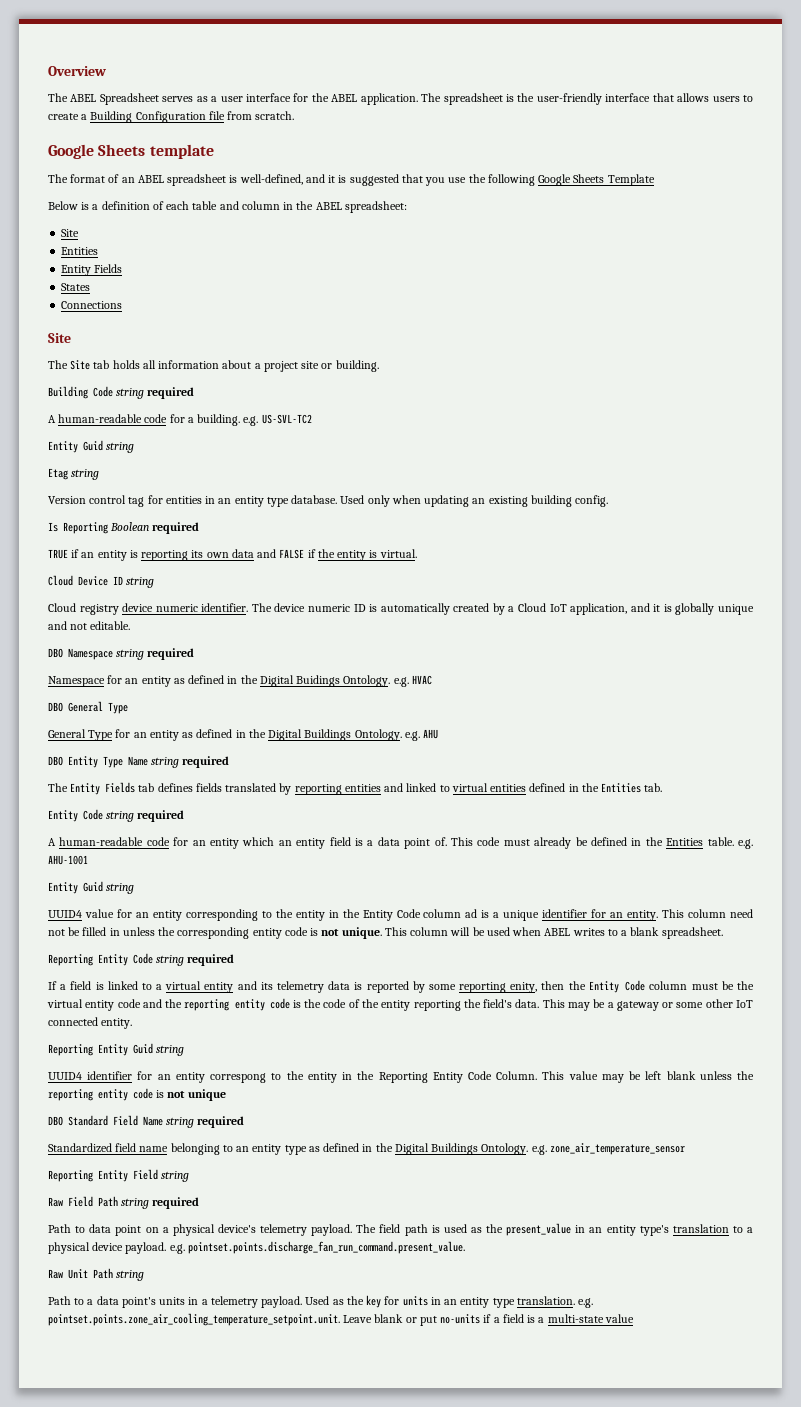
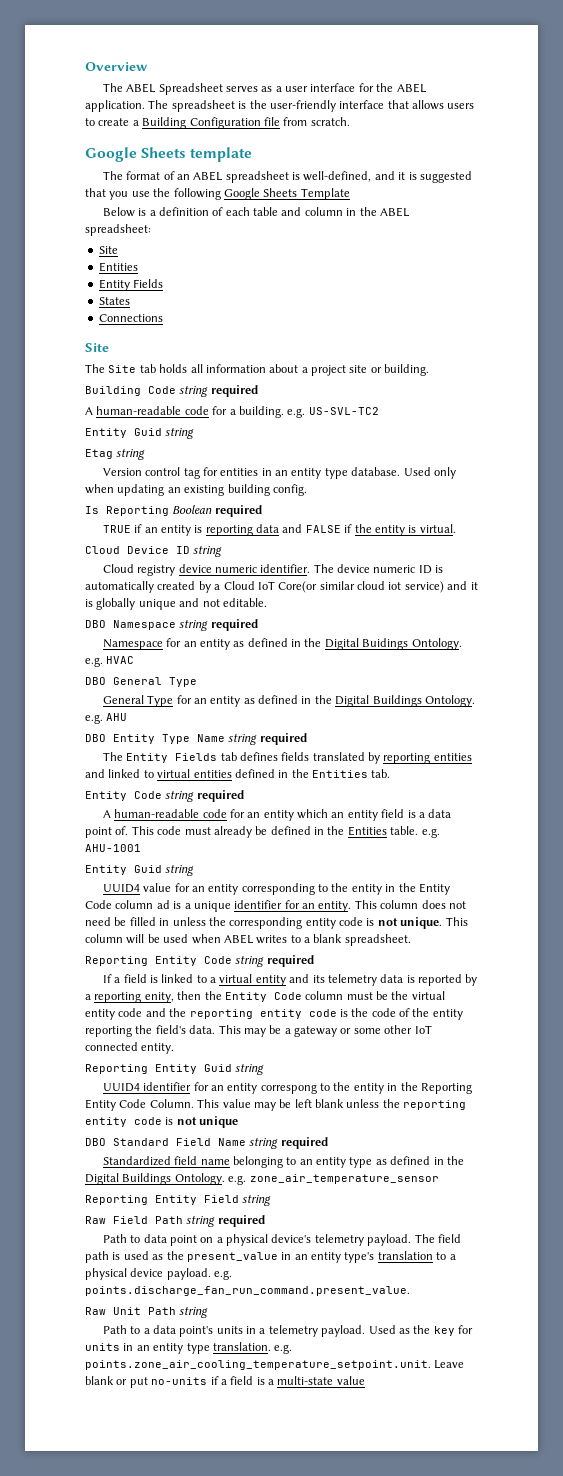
[191,550,229,558] its own -> (253, 530) none
[570,603,628,615] application, -> [278,581,444,593] Core(or similar cloud iot service)
[730,909,753,918] [48,929,65,936] need not -> [421,900,466,909] [85,917,111,926] does not need
[428,984,456,990] some -> [85,994,91,1000] a
[187,1241,465,1254] pointset.points.discharge_fan_run_command.present_value. -> [85,1286,410,1296] points.discharge_fan_run_command.present_value.
[48,1313,340,1326] pointset.points.zone_air_cooling_temperature_setpoint.unit. -> [85,1360,431,1370] points.zone_air_cooling_temperature_setpoint.unit.

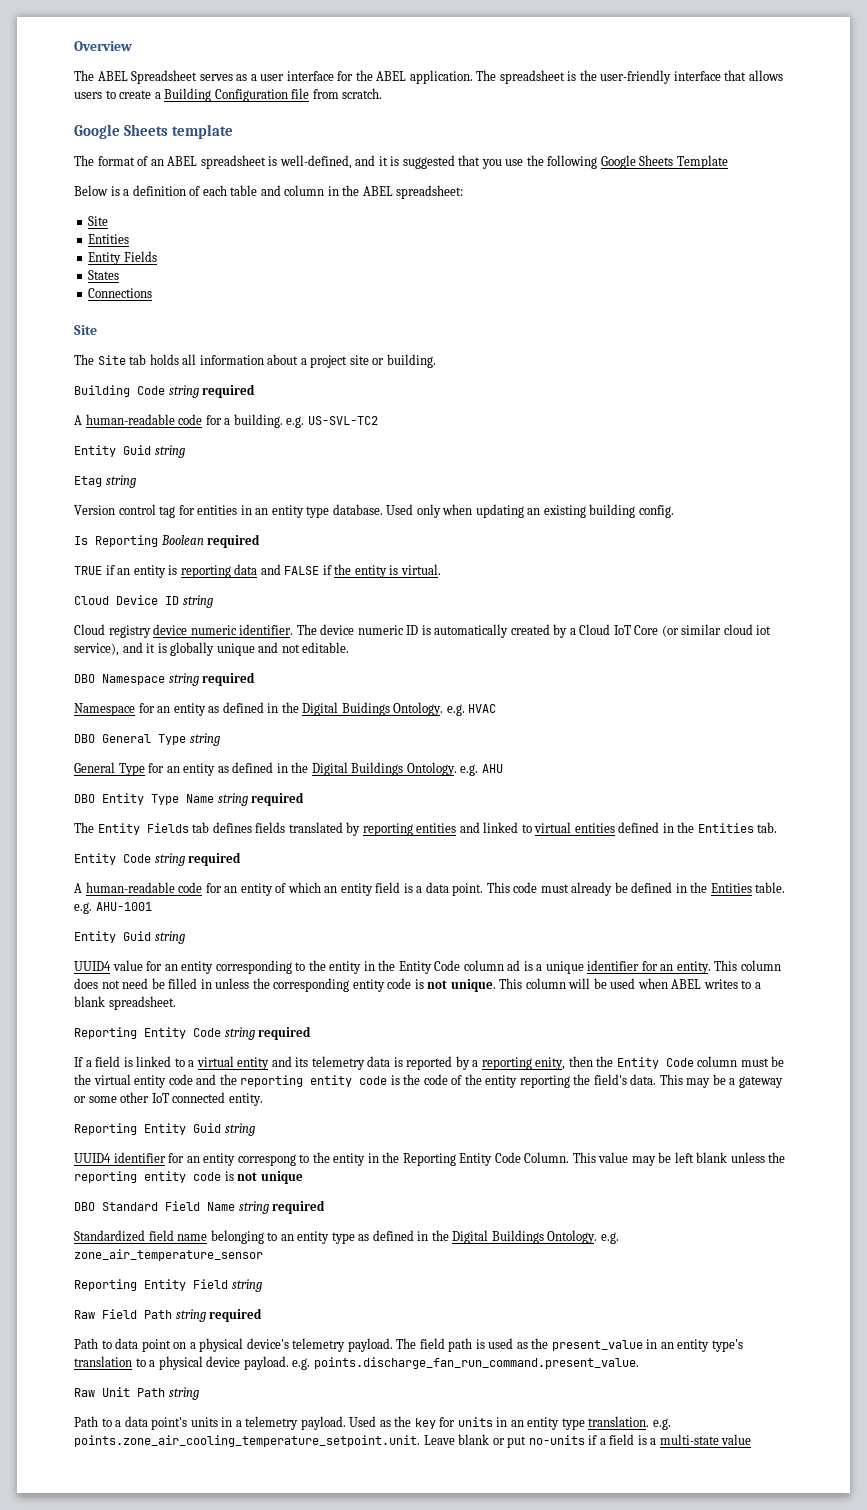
[278,581,318,593] Core(or -> [634,625,679,637] Core (or
[404,581,444,593] service) -> [74,643,119,656] service),
(197, 682) none -> [189,733,220,746] string
(294, 815) none -> [275,883,287,893] of
[85,826,129,838] point of. -> [452,883,484,896] point.

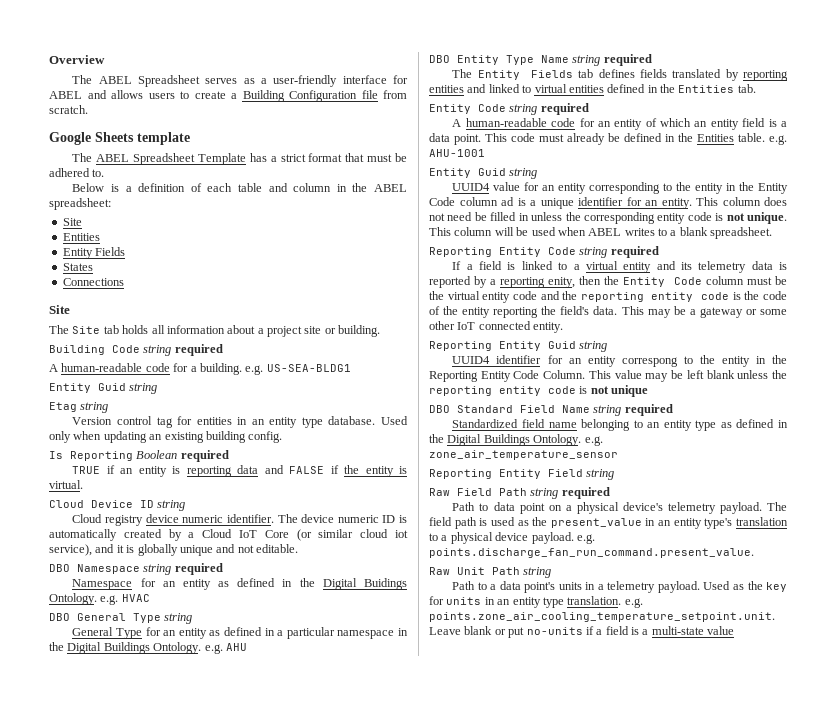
[260,74,285,81] user -> [273,75,338,87] user-friendly
[355,70,747,84] the ABEL application. The spreadsheet is the user-friendly interface that -> [49,90,107,99] ABEL and
[97,155,728,169] format of an ABEL spreadsheet is well-defined, and it is suggested that you use the following Google Sheets Template -> [96,153,407,165] [49,168,105,177] ABEL Spreadsheet Template has a strict format that must be adhered to.
[307,416,378,425] US-SVL-TC2 -> [266,364,351,372] US-SEA-BLDG1
(288, 768) none -> [277,627,408,639] a particular namespace in

